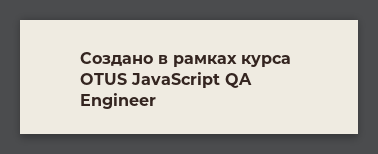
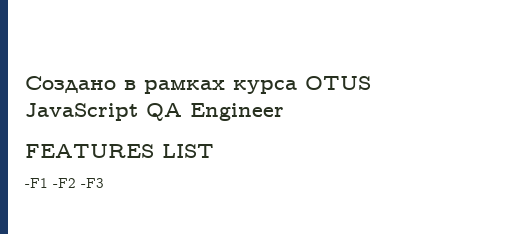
(156, 101) none -> [25,144,214,158] [25,178,104,188] // FEATURES LIST // -F1 -F2 -F3

